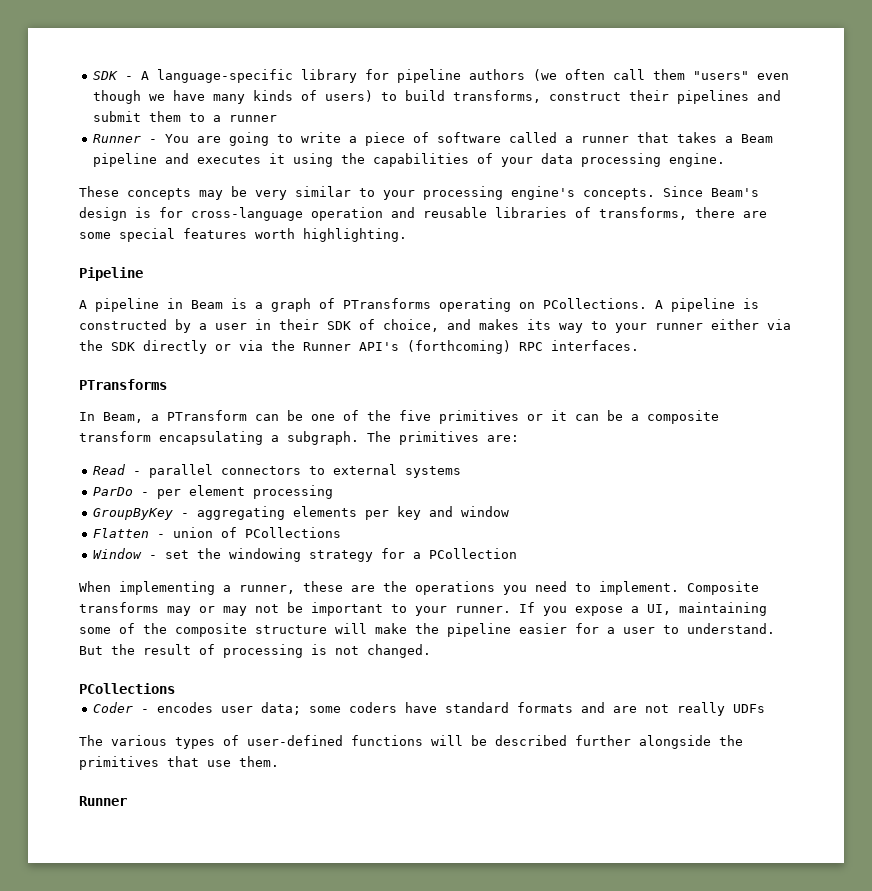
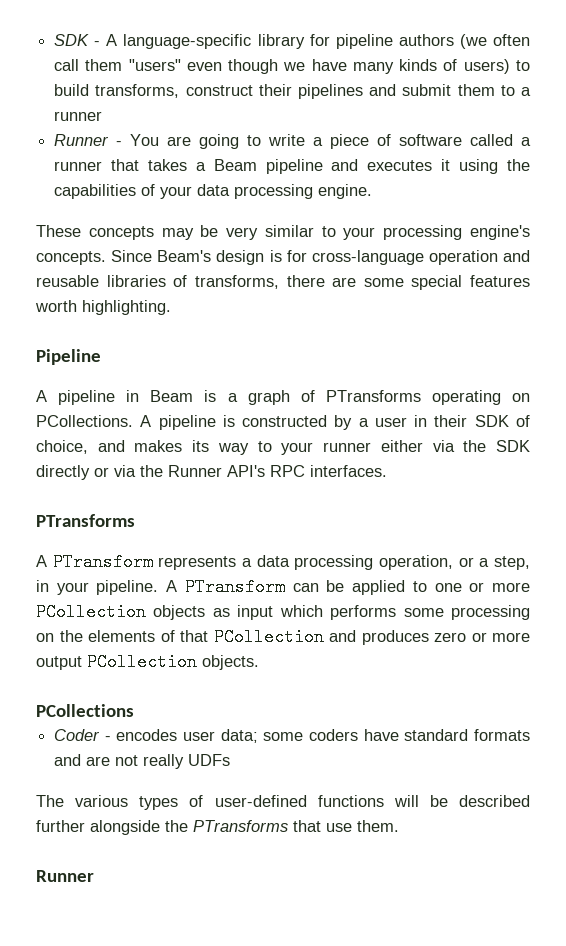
[407,340,511,354] (forthcoming) -> (265, 471) none
[79,410,719,424] [79,431,519,445] [93,464,462,478] [93,485,334,499] [93,506,510,520] [93,527,342,538] [93,548,518,562] [79,581,759,595] [79,602,767,616] [79,623,775,637] [79,644,431,658] In Beam, a PTransform can be one of the five primitives or it can be a composite transform encapsulating a subgraph. The primitives are: // Read - parallel connectors to external systems // ParDo - per element processing // GroupByKey - aggregating elements per key and window // Flatten - union of PCollections // Window - set the windowing strategy for a PCollection // When implementing a runner, these are the operations you need to implement. Composite transforms may or may not be important to your runner. If you expose a UI, maintaining some of the composite structure will make the pipeline easier for a user to understand. But the result of processing is not changed. -> [36,553,530,571] [36,578,531,596] [36,603,530,621] [36,628,530,646] [36,653,259,671] A PTransform represents a data processing operation, or a step, in your pipeline. A PTransform can be applied to one or more PCollection objects as input which performs some processing on the elements of that PCollection and produces zero or more output PCollection objects.
[79,756,159,770] primitives -> [193,820,288,832] PTransforms

